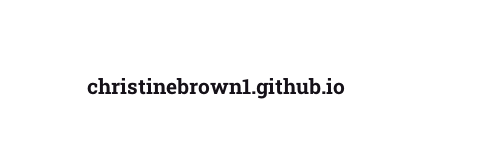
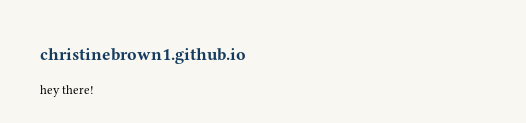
(345, 88) none -> [40,85,95,97] // hey there!

